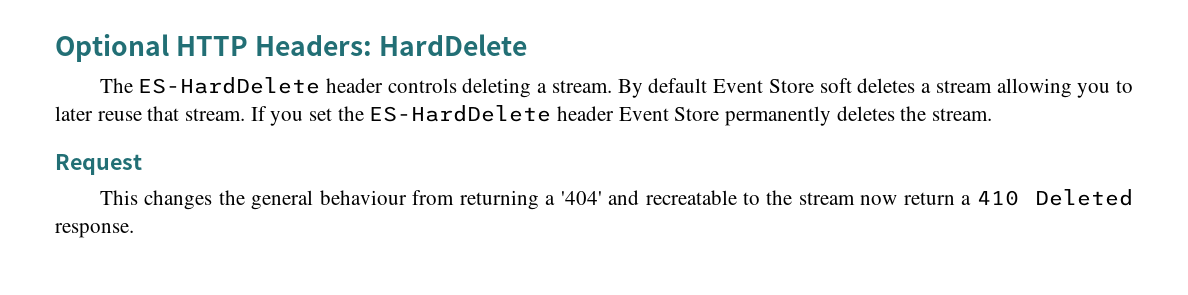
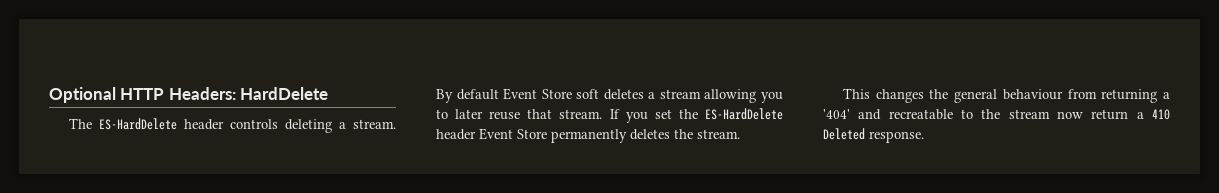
[55,154,142,175] // Request -> (740, 134) none

